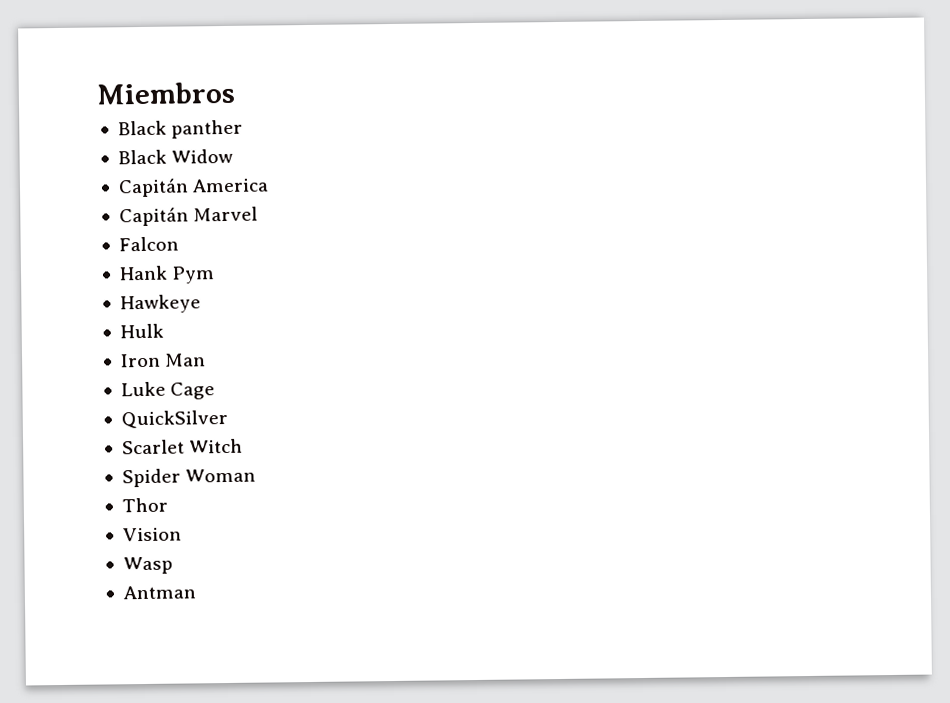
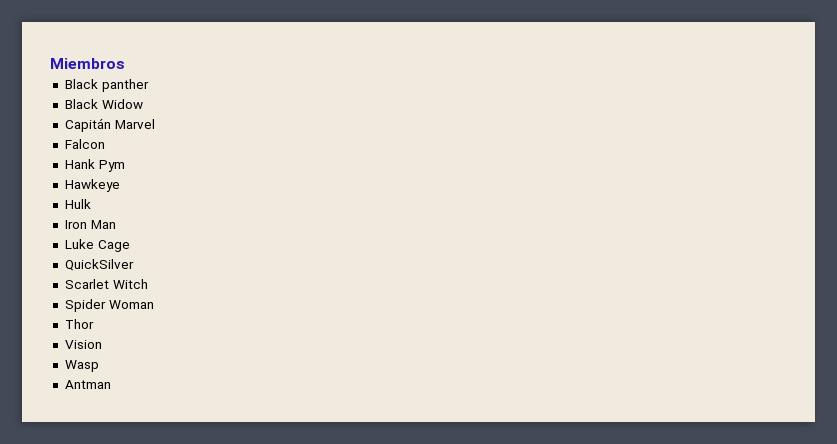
[117,178,270,198] // Capitán America -> (143, 104) none

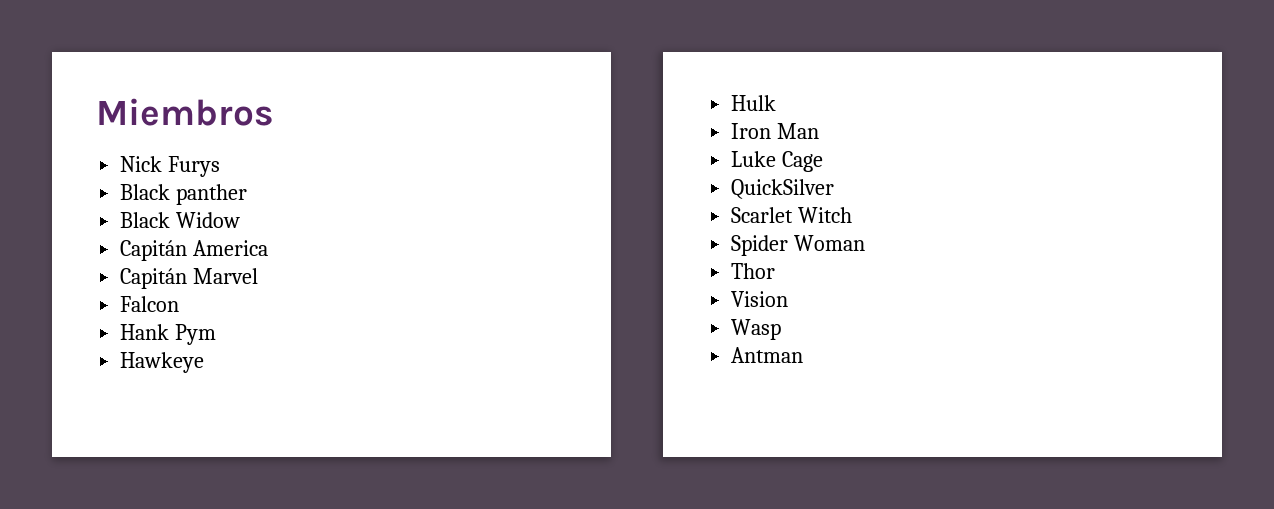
(125, 63) none -> [120,156,221,177] // Nick Furys
(143, 104) none -> [120,240,269,261] // Capitán America

